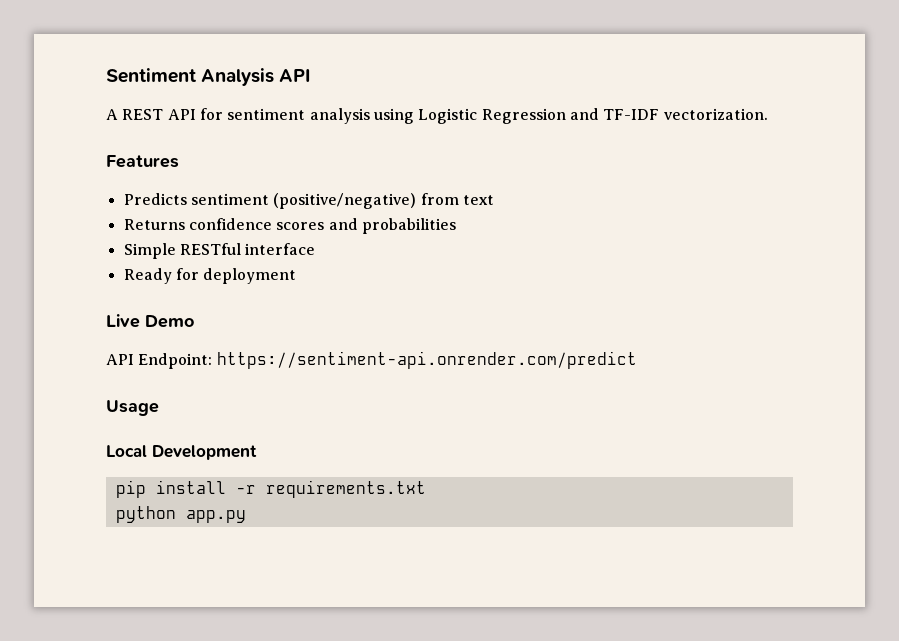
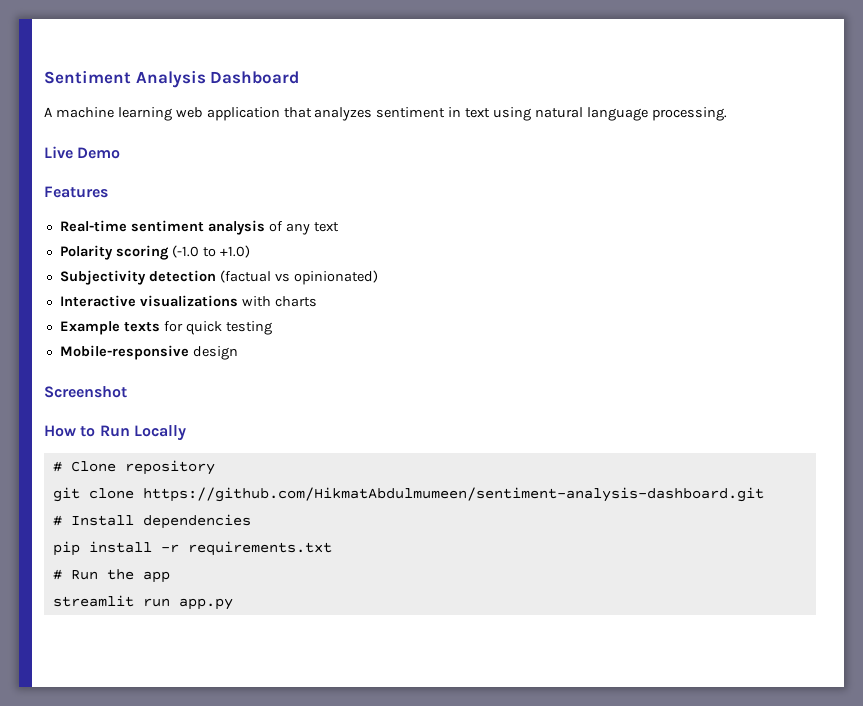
[279,69,312,82] API -> [210,71,300,84] Dashboard
[122,108,768,124] [106,155,179,168] [123,193,494,209] [123,218,456,234] [123,243,316,259] [123,268,297,284] [106,314,195,328] [106,351,637,369] [106,400,159,416] [106,445,257,460] [115,480,426,498] [115,506,176,523] REST API for sentiment analysis using Logistic Regression and TF-IDF vectorization. // Features // Predicts sentiment (positive/negative) from text // Returns confidence scores and probabilities // Simple RESTful interface // Ready for deployment // Live Demo // API Endpoint: https://sentiment-api.onrender.com/predict // Usage // Local Development // pip install -r requirements.txt // python -> [55,107,727,121] [44,146,121,159] [44,186,108,198] [59,220,339,235] [59,245,250,260] [59,270,378,285] [59,295,317,307] [59,321,272,335] [59,345,238,360] [44,386,127,398] [44,425,186,441] [52,460,215,475] [52,487,764,502] [52,514,251,529] [52,541,332,556] [52,569,170,583] [52,595,170,607] machine learning web application that analyzes sentiment in text using natural language processing. // Live Demo // Features // Real-time sentiment analysis of any text // Polarity scoring (-1.0 to +1.0) // Subjectivity detection (factual vs opinionated) // Interactive visualizations with charts // Example texts for quick testing // Mobile-responsive design // Screenshot // How to Run Locally // # Clone repository // git clone https://github.com/HikmatAbdulmumeen/sentiment-analysis-dashboard.git // # Install dependencies // pip install -r requirements.txt // # Run the app // streamlit run

